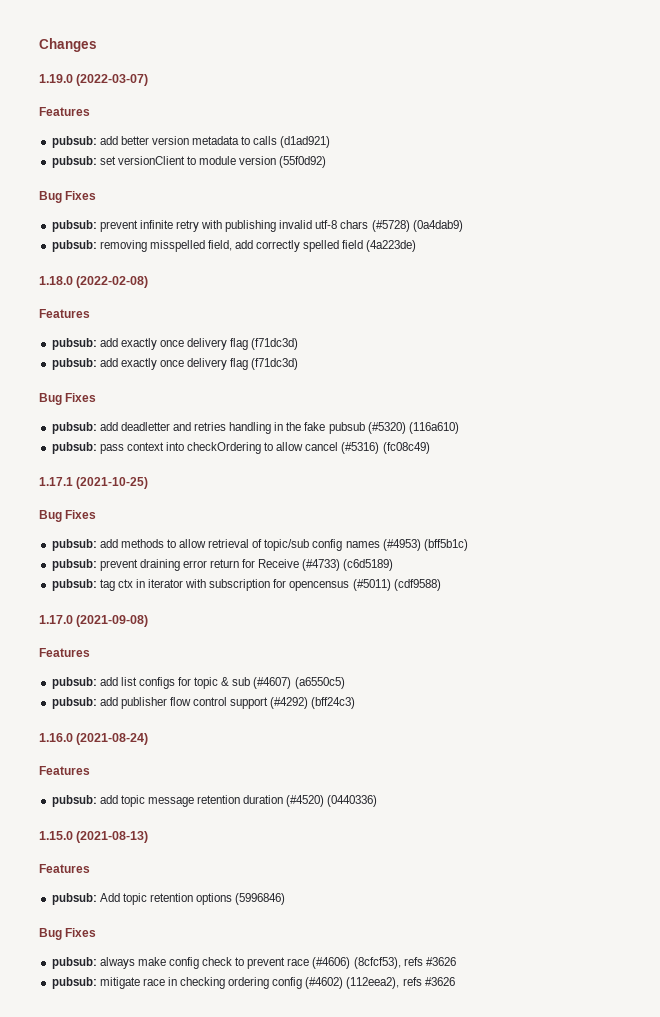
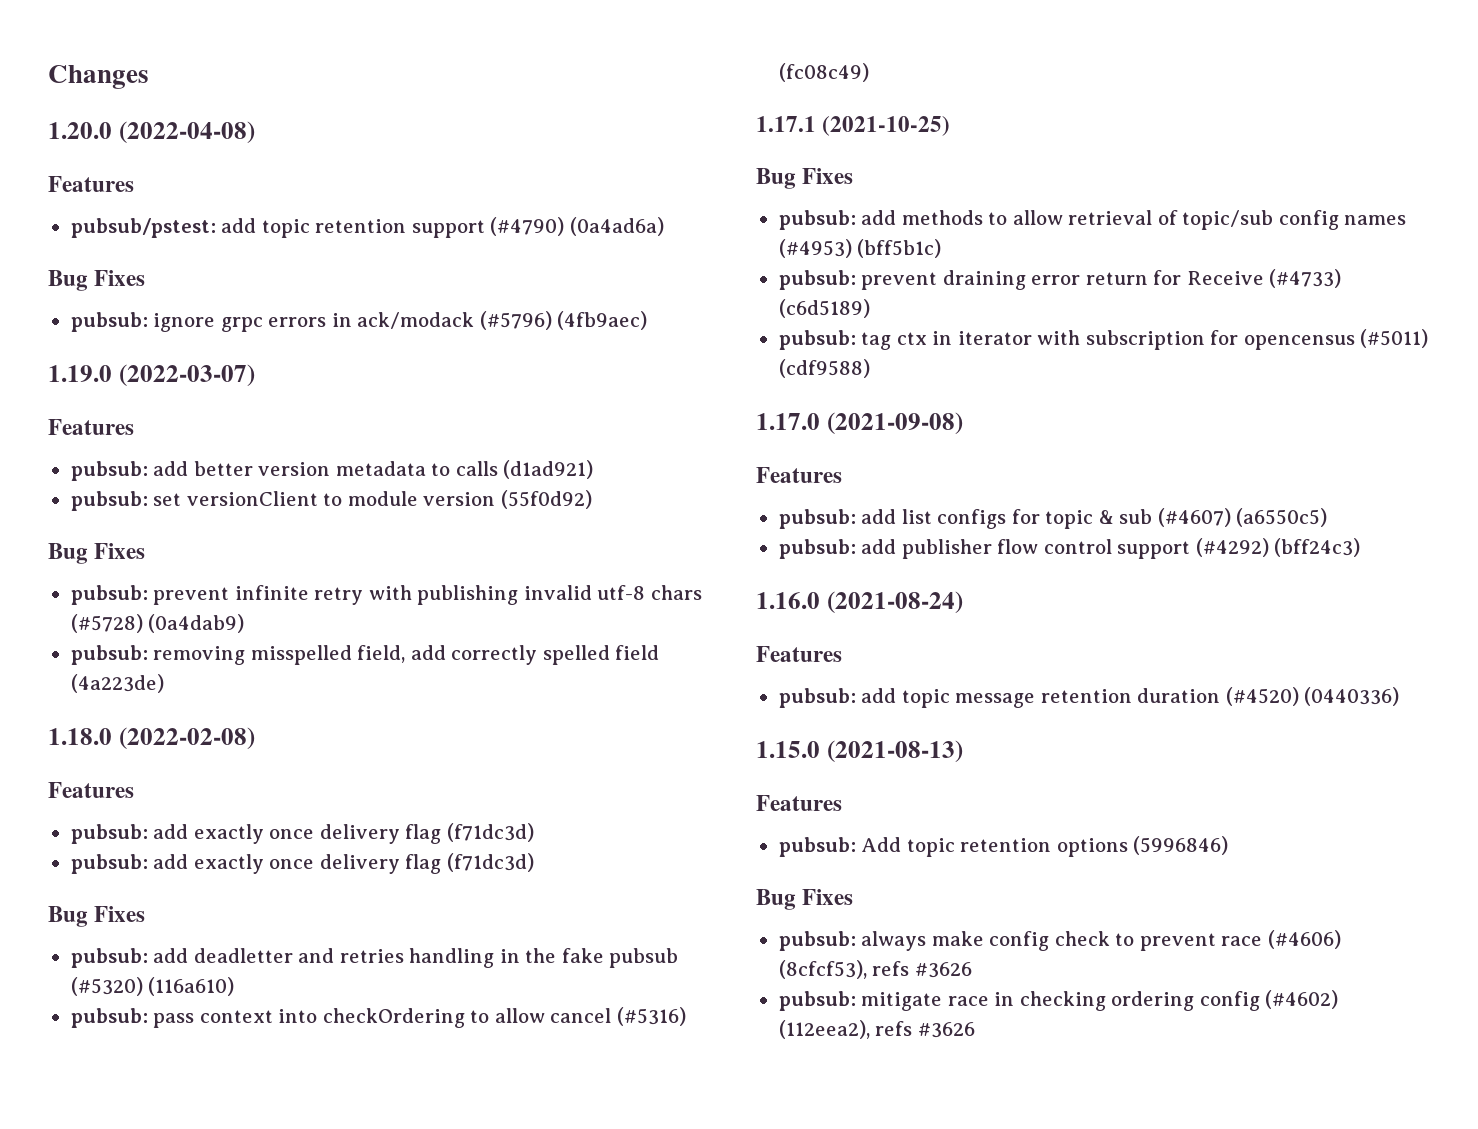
(97, 45) none -> [48,121,255,144] [48,176,134,192] [70,217,664,238] [48,270,146,291] [70,311,648,332] // 1.20.0 (2022-04-08) // Features // pubsub/pstest: add topic retention support (#4790) (0a4ad6a) // Bug Fixes // pubsub: ignore grpc errors in ack/modack (#5796) (4fb9aec)

